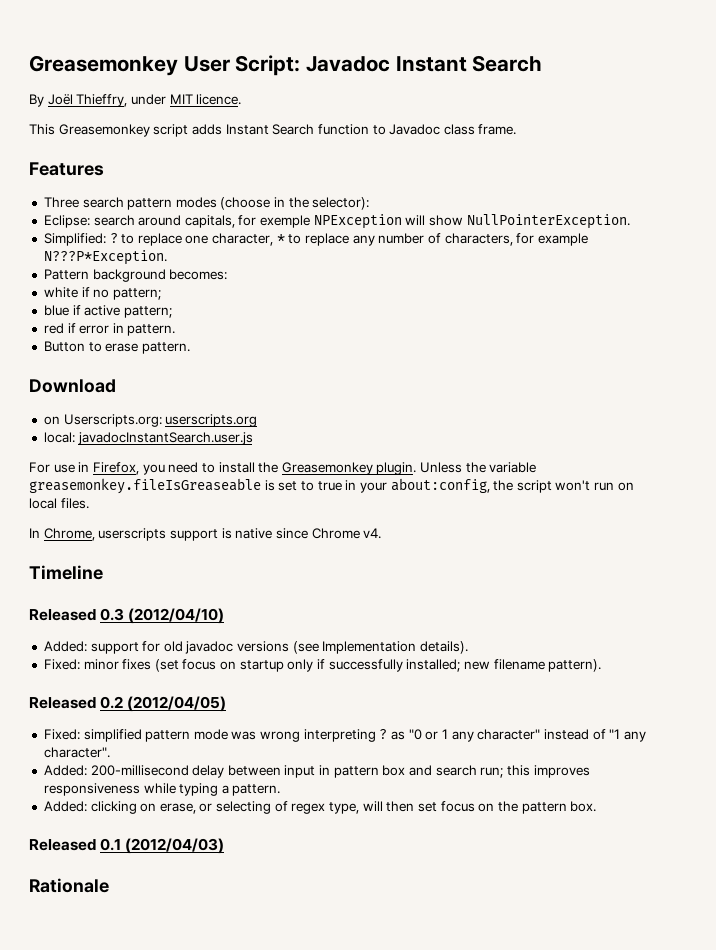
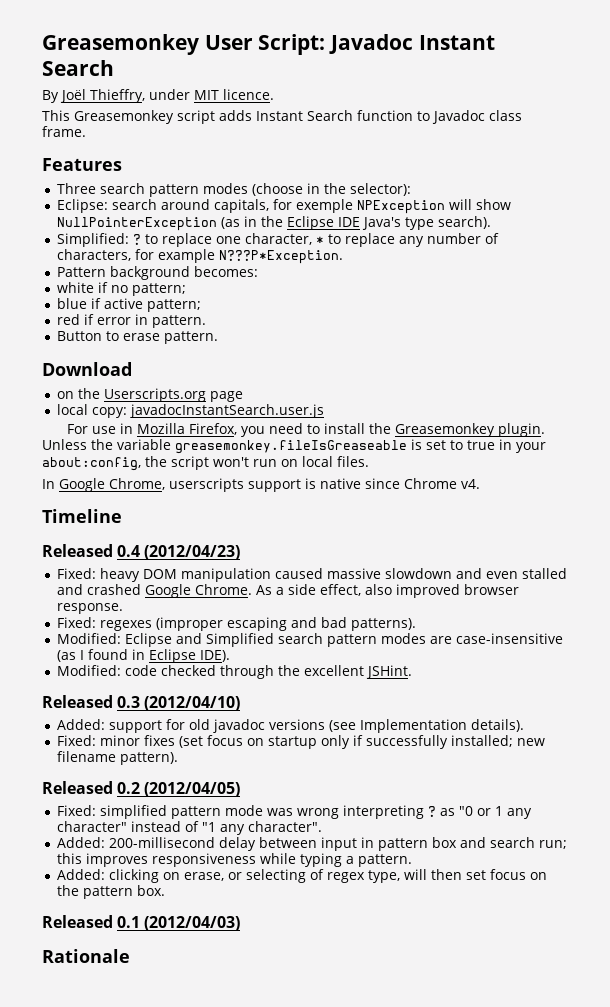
[466,214,630,229] NullPointerException. -> [56,216,491,231] NullPointerException (as in the Eclipse IDE Java's type search).
[63,414,258,427] [43,432,75,443] Userscripts.org: userscripts.org // local: -> [77,388,243,402] [56,404,127,418] the Userscripts.org page // local copy:
(90, 467) none -> [136,423,185,434] Mozilla
(40, 533) none -> [59,478,105,492] Google
(103, 572) none -> [42,544,241,560] [56,568,567,582] [56,584,519,598] [56,603,123,614] [56,617,416,631] [56,633,563,647] [56,649,230,663] [56,665,412,679] // Released 0.4 (2012/04/23) // Fixed: heavy DOM manipulation caused massive slowdown and even stalled and crashed Google Chrome. As a side effect, also improved browser response. // Fixed: regexes (improper escaping and bad patterns). // Modified: Eclipse and Simplified search pattern modes are case-insensitive (as I found in Eclipse IDE). // Modified: code checked through the excellent JSHint.

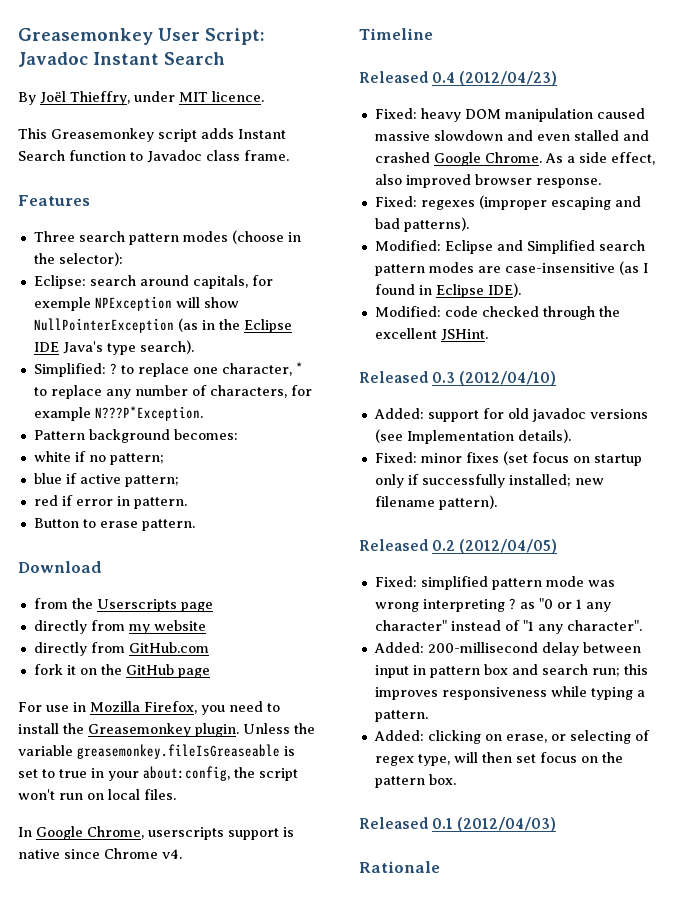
[56,388,243,402] [56,404,324,418] on the Userscripts.org page // local copy: javadocInstantSearch.user.js -> [33,598,213,612] [33,620,206,634] [33,642,209,656] [33,664,210,678] from the Userscripts page // directly from my website // directly from GitHub.com // fork it on the GitHub page

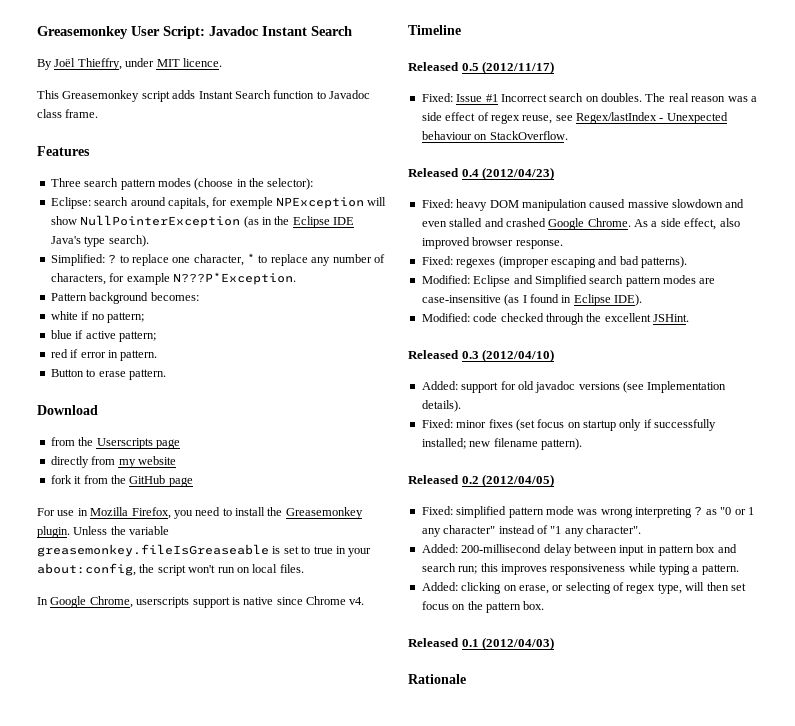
[33,642,209,656] // directly from GitHub.com -> (176, 460) none
[79,668,97,675] on -> [83,475,108,484] from
(433, 34) none -> [408,61,555,74] [421,93,757,102] [421,112,728,124] [421,131,568,140] // Released 0.5 (2012/11/17) // Fixed: Issue #1 Incorrect search on doubles. The real reason was a side effect of regex reuse, see Regex/lastIndex - Unexpected behaviour on StackOverflow.

